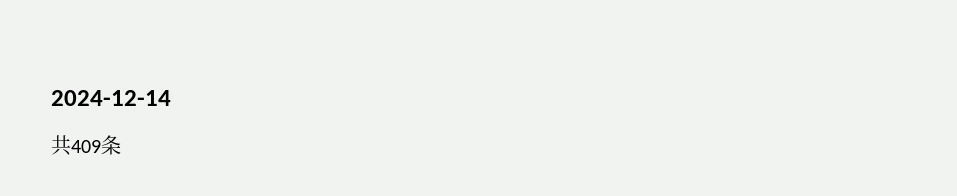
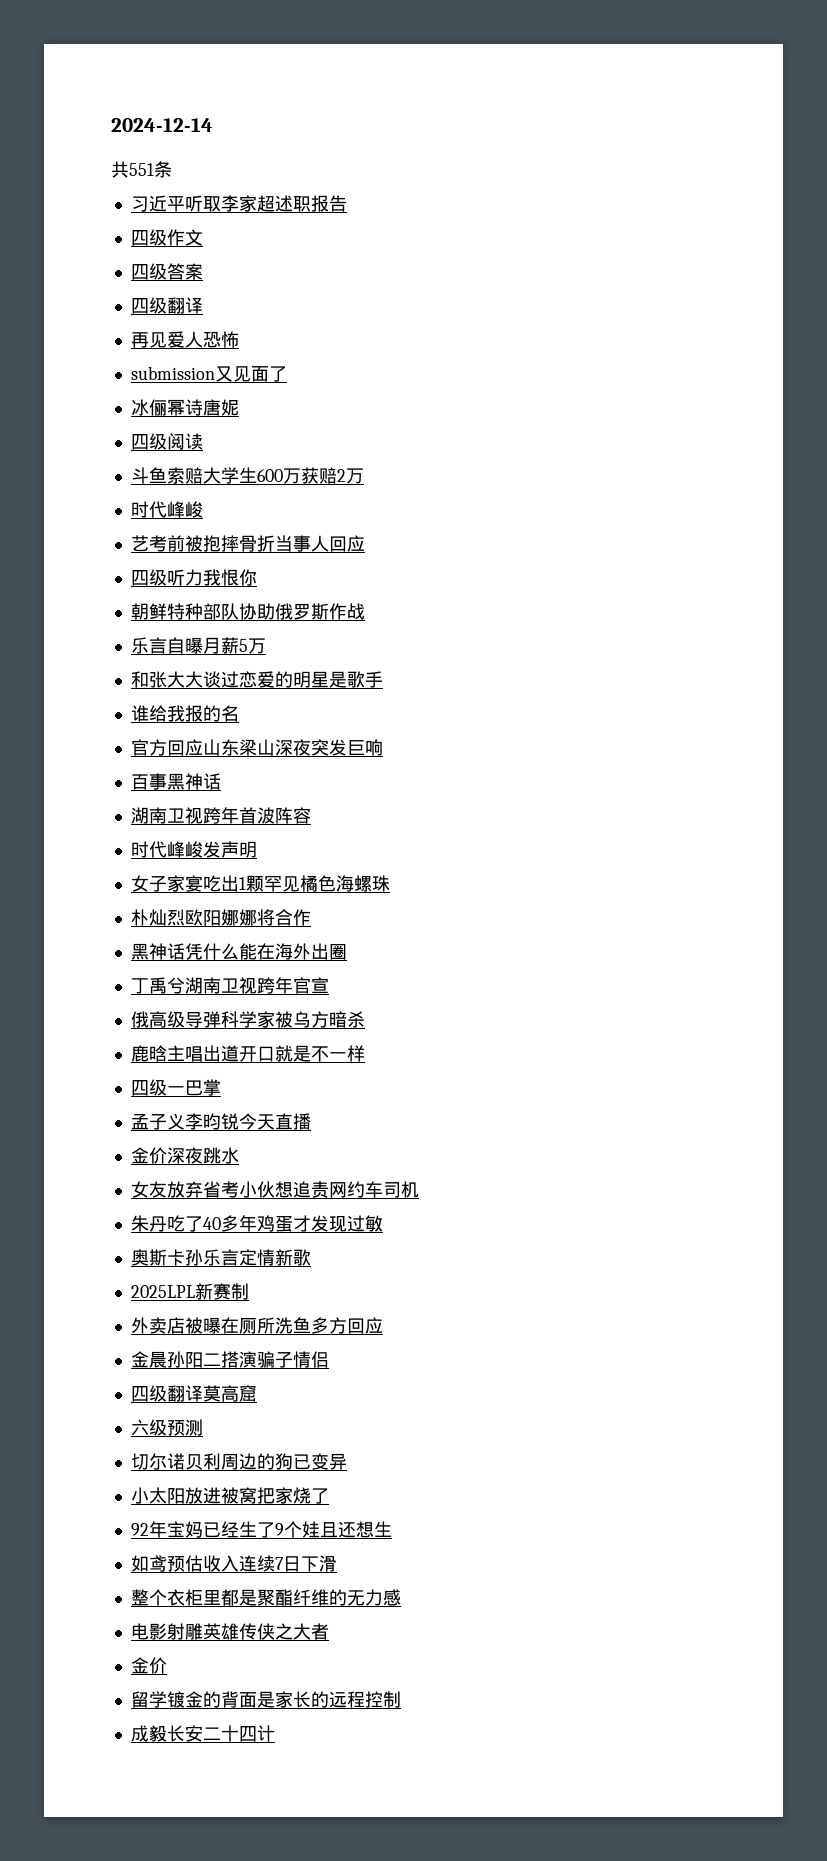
[71,140,101,153] 409 -> [129,163,154,176] 551
(121, 145) none -> [130,195,347,212] [130,229,203,246] [130,263,203,280] [130,297,203,314] [130,331,239,348] [130,366,287,382] [130,399,239,416] [130,433,203,450] [130,467,364,484] [130,501,203,518] [130,535,365,552] [130,569,257,586] [130,603,365,620] [130,637,266,654] [130,671,383,688] [130,705,239,722] [130,739,383,756] [130,773,221,790] [130,807,311,824] [130,841,257,858] [130,875,390,892] [130,909,311,926] [130,943,347,960] [130,977,329,994] [130,1011,365,1028] [130,1045,365,1062] [130,1079,221,1096] [130,1113,311,1130] [130,1147,239,1164] [130,1181,419,1198] [130,1215,383,1232] [130,1249,311,1266] [130,1283,249,1300] [130,1317,383,1334] [130,1351,329,1368] [130,1385,257,1402] [130,1419,203,1436] [130,1453,347,1470] [130,1487,329,1504] [130,1521,392,1538] [130,1555,337,1572] [130,1589,401,1606] [130,1623,329,1640] [130,1657,167,1674] [130,1691,401,1708] [130,1725,275,1742] // 习近平听取李家超述职报告 // 四级作文 // 四级答案 // 四级翻译 // 再见爱人恐怖 // submission又见面了 // 冰俪幂诗唐妮 // 四级阅读 // 斗鱼索赔大学生600万获赔2万 // 时代峰峻 // 艺考前被抱摔骨折当事人回应 // 四级听力我恨你 // 朝鲜特种部队协助俄罗斯作战 // 乐言自曝月薪5万 // 和张大大谈过恋爱的明星是歌手 // 谁给我报的名 // 官方回应山东梁山深夜突发巨响 // 百事黑神话 // 湖南卫视跨年首波阵容 // 时代峰峻发声明 // 女子家宴吃出1颗罕见橘色海螺珠 // 朴灿烈欧阳娜娜将合作 // 黑神话凭什么能在海外出圈 // 丁禹兮湖南卫视跨年官宣 // 俄高级导弹科学家被乌方暗杀 // 鹿晗主唱出道开口就是不一样 // 四级一巴掌 // 孟子义李昀锐今天直播 // 金价深夜跳水 // 女友放弃省考小伙想追责网约车司机 // 朱丹吃了40多年鸡蛋才发现过敏 // 奥斯卡孙乐言定情新歌 // 2025LPL新赛制 // 外卖店被曝在厕所洗鱼多方回应 // 金晨孙阳二搭演骗子情侣 // 四级翻译莫高窟 // 六级预测 // 切尔诺贝利周边的狗已变异 // 小太阳放进被窝把家烧了 // 92年宝妈已经生了9个娃且还想生 // 如鸢预估收入连续7日下滑 // 整个衣柜里都是聚酯纤维的无力感 // 电影射雕英雄传侠之大者 // 金价 // 留学镀金的背面是家长的远程控制 // 成毅长安二十四计

